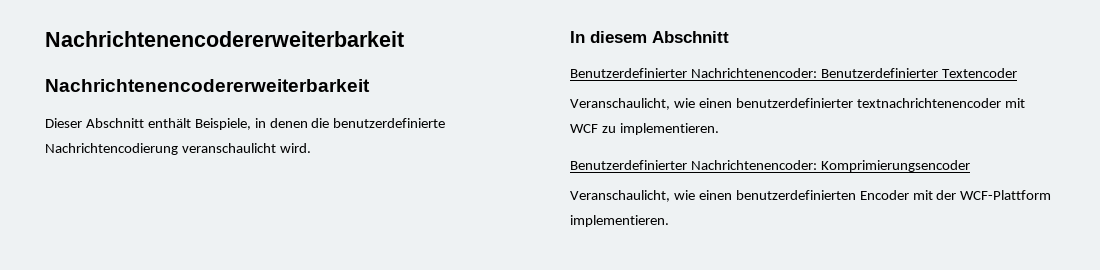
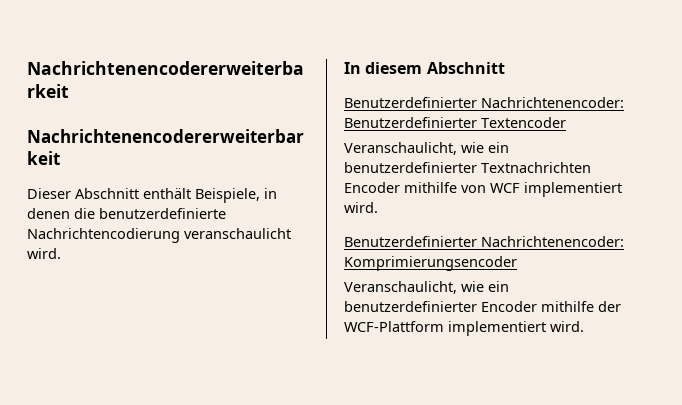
[698,98,1025,108] [570,123,719,135] einen benutzerdefinierter textnachrichtenencoder mit WCF zu implementieren. -> [488,142,509,153] [344,162,591,173] [344,182,622,197] [344,202,378,213] ein benutzerdefinierter Textnachrichten Encoder mithilfe von WCF implementiert wird.
[698,190,1052,200] [570,215,669,227] einen benutzerdefinierten Encoder mit der WCF-Plattform implementieren. -> [488,281,509,292] [344,301,621,312] [344,321,584,336] ein benutzerdefinierter Encoder mithilfe der WCF-Plattform implementiert wird.

